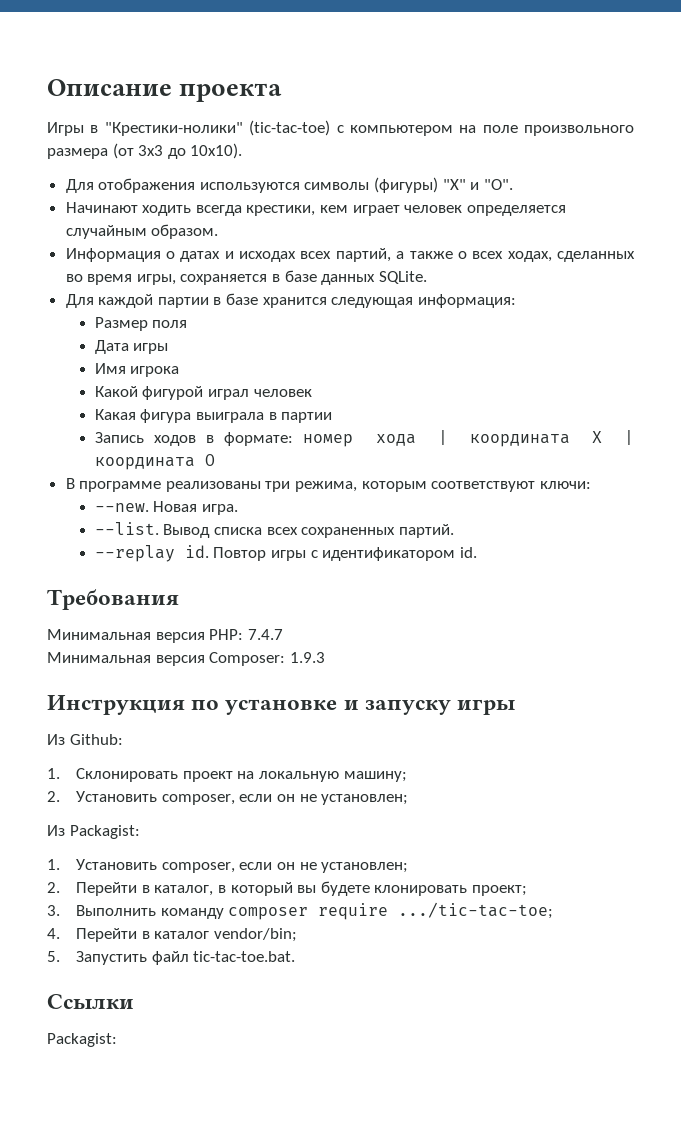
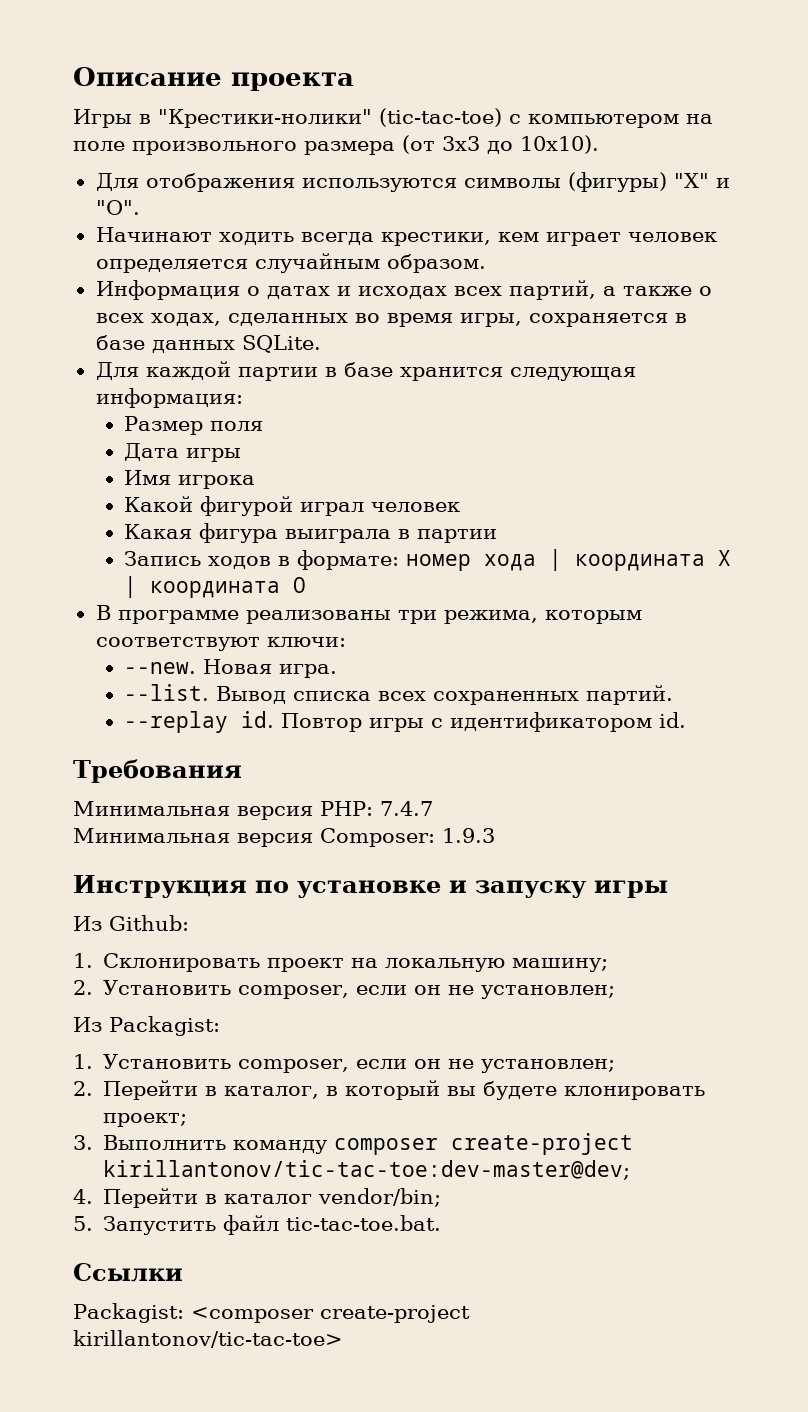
[318,902,554,920] require .../tic-tac-toe; -> [451,1133,634,1155] [103,1160,631,1180] create-project kirillantonov/tic-tac-toe:dev-master@dev;
(117, 1040) none -> [190,1305,470,1323] [73,1330,343,1348] <composer create-project kirillantonov/tic-tac-toe>

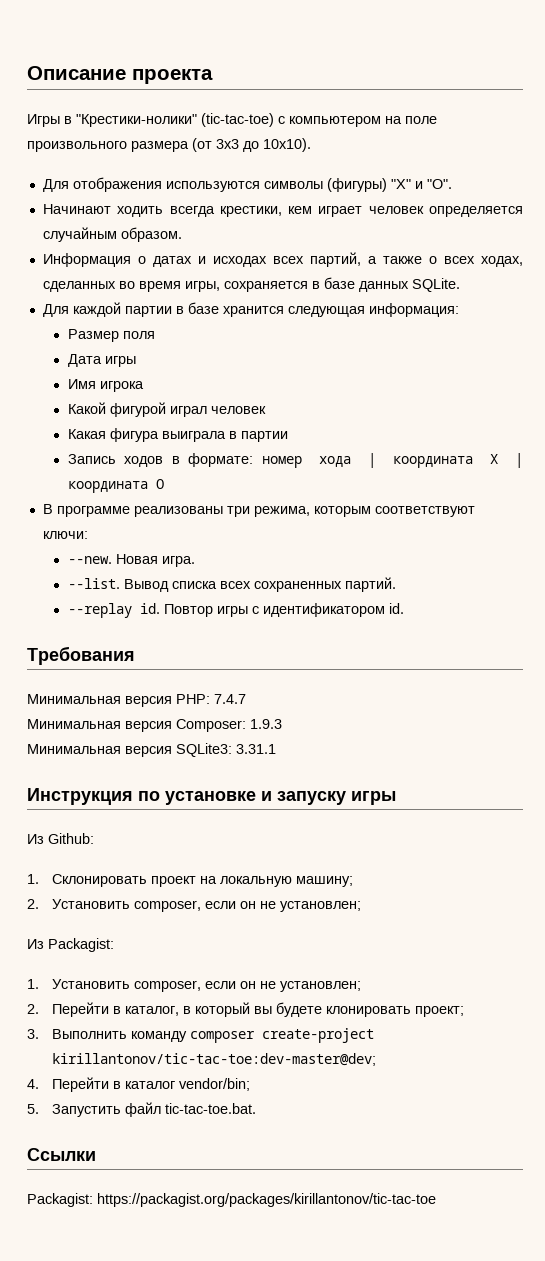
(495, 835) none -> [27,743,276,757] // Минимальная версия SQLite3: 3.31.1
[190,1305,470,1323] [73,1330,343,1348] <composer create-project kirillantonov/tic-tac-toe> -> [97,1193,436,1207] https://packagist.org/packages/kirillantonov/tic-tac-toe

